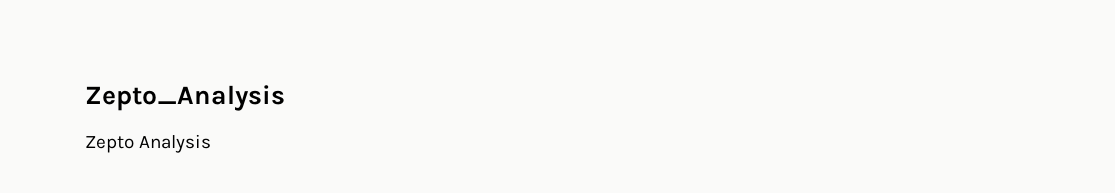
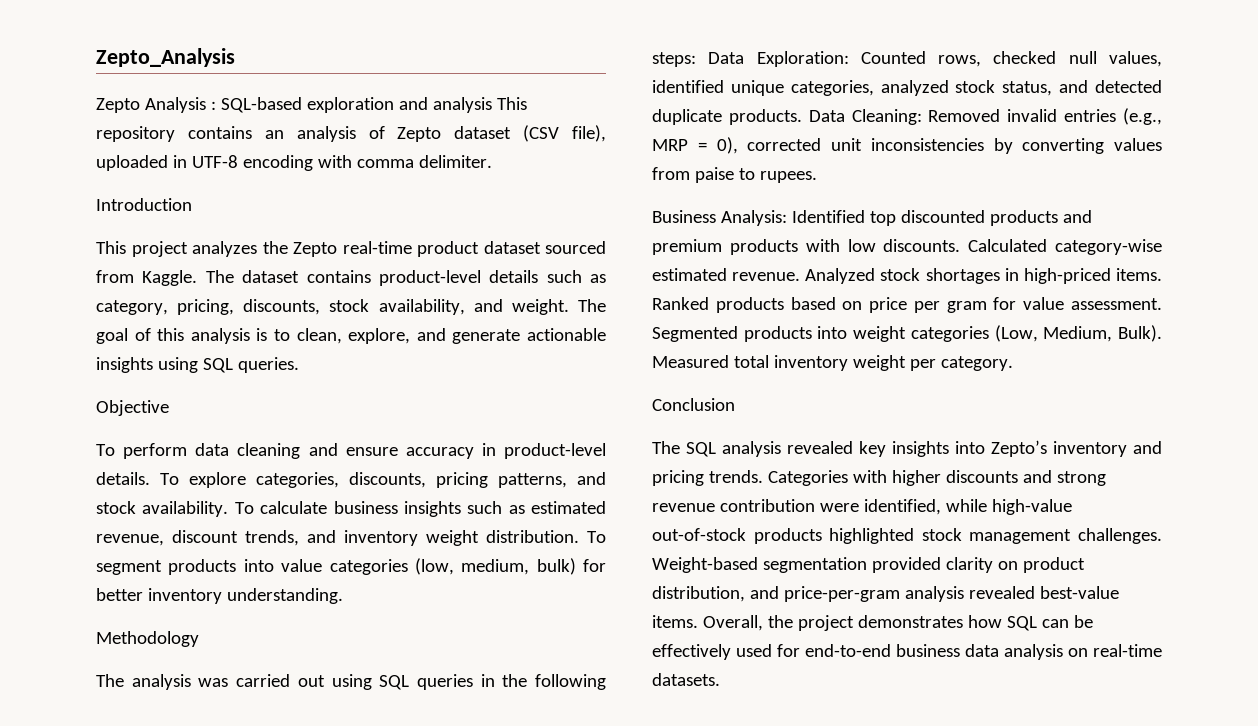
(212, 143) none -> [210,97,527,113] [96,125,606,142] [96,155,492,171] [96,198,192,211] [96,241,606,257] [96,270,606,286] [96,299,607,315] [96,328,606,344] [96,357,299,373] [96,400,169,416] [96,443,606,459] [96,472,606,488] [96,501,606,517] [96,530,606,546] [96,558,606,575] [96,588,343,604] [96,631,199,647] [96,674,606,690] [652,51,1162,67] [652,80,1162,96] [652,108,1162,125] [652,137,1162,154] [652,167,817,183] [652,210,1092,226] [652,239,1162,255] [652,268,1162,284] [652,297,1162,313] [652,325,1162,342] [652,355,1013,371] [652,398,735,411] [652,440,1162,457] [652,470,1106,486] [652,499,1072,515] [652,528,1162,544] [652,557,1085,573] [652,586,1119,602] [652,615,1093,631] [652,644,1162,660] [652,673,720,686] : SQL-based exploration and analysis This repository contains an analysis of Zepto dataset (CSV file), uploaded in UTF-8 encoding with comma delimiter. // Introduction // This project analyzes the Zepto real-time product dataset sourced from Kaggle. The dataset contains product-level details such as category, pricing, discounts, stock availability, and weight. The goal of this analysis is to clean, explore, and generate actionable insights using SQL queries. // Objective // To perform data cleaning and ensure accuracy in product-level details. To explore categories, discounts, pricing patterns, and stock availability. To calculate business insights such as estimated revenue, discount trends, and inventory weight distribution. To segment products into value categories (low, medium, bulk) for better inventory understanding. // Methodology // The analysis was carried out using SQL queries in the following steps: Data Exploration: Counted rows, checked null values, identified unique categories, analyzed stock status, and detected duplicate products. Data Cleaning: Removed invalid entries (e.g., MRP = 0), corrected unit inconsistencies by converting values from paise to rupees. // Business Analysis: Identified top discounted products and premium products with low discounts. Calculated category-wise estimated revenue. Analyzed stock shortages in high-priced items. Ranked products based on price per gram for value assessment. Segmented products into weight categories (Low, Medium, Bulk). Measured total inventory weight per category. // Conclusion // The SQL analysis revealed key insights into Zepto’s inventory and pricing trends. Categories with higher discounts and strong revenue contribution were identified, while high-value out-of-stock products highlighted stock management challenges. Weight-based segmentation provided clarity on product distribution, and price-per-gram analysis revealed best-value items. Overall, the project demonstrates how SQL can be effectively used for end-to-end business data analysis on real-time datasets.

